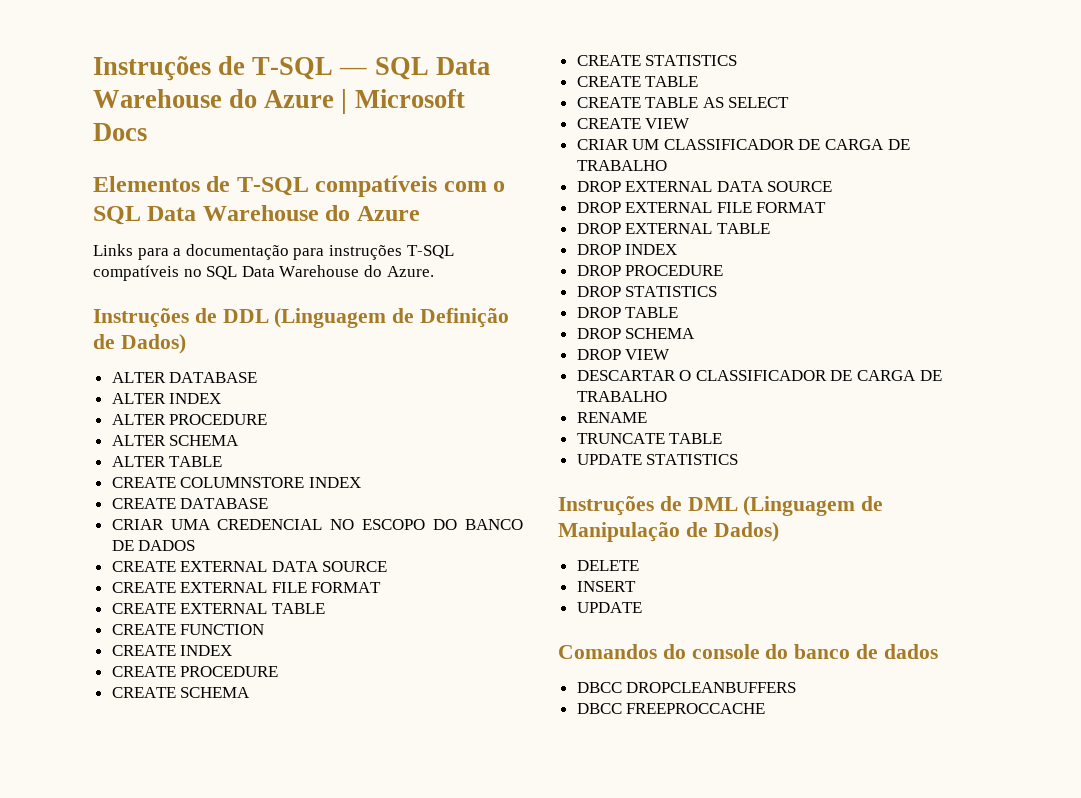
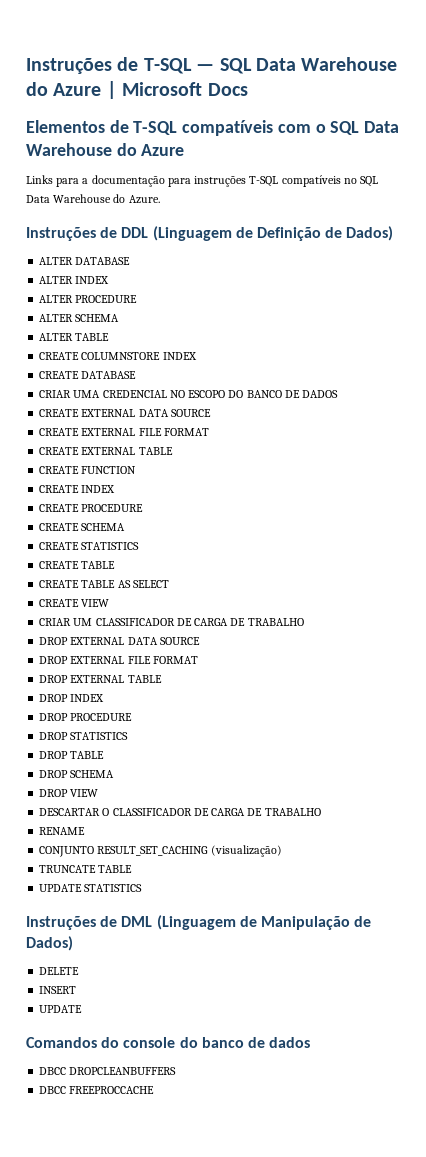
(647, 417) none -> [39,845,282,857] // CONJUNTO RESULT_SET_CACHING (visualização)

